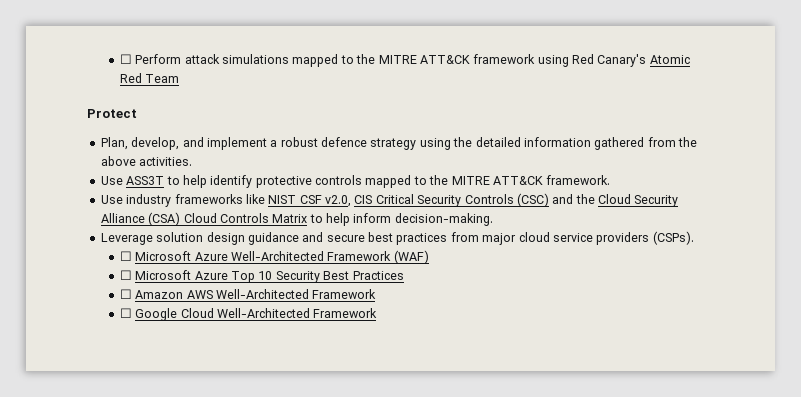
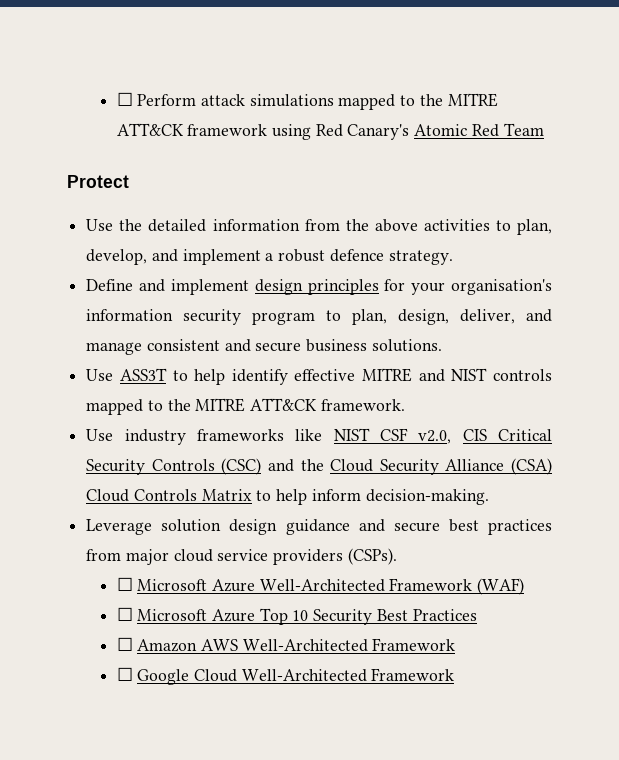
[100,137,128,150] Plan, -> [86,219,552,235] Use the detailed information from the above activities to plan,
[370,137,697,150] [100,156,193,166] strategy using the detailed information gathered from the above activities. -> [388,250,453,265] [86,279,552,295] [86,309,552,325] [86,339,442,355] strategy. // Define and implement design principles for your organisation's information security program to plan, design, deliver, and manage consistent and secure business solutions.
[255,176,312,188] protective -> [294,368,488,382] effective MITRE and NIST

